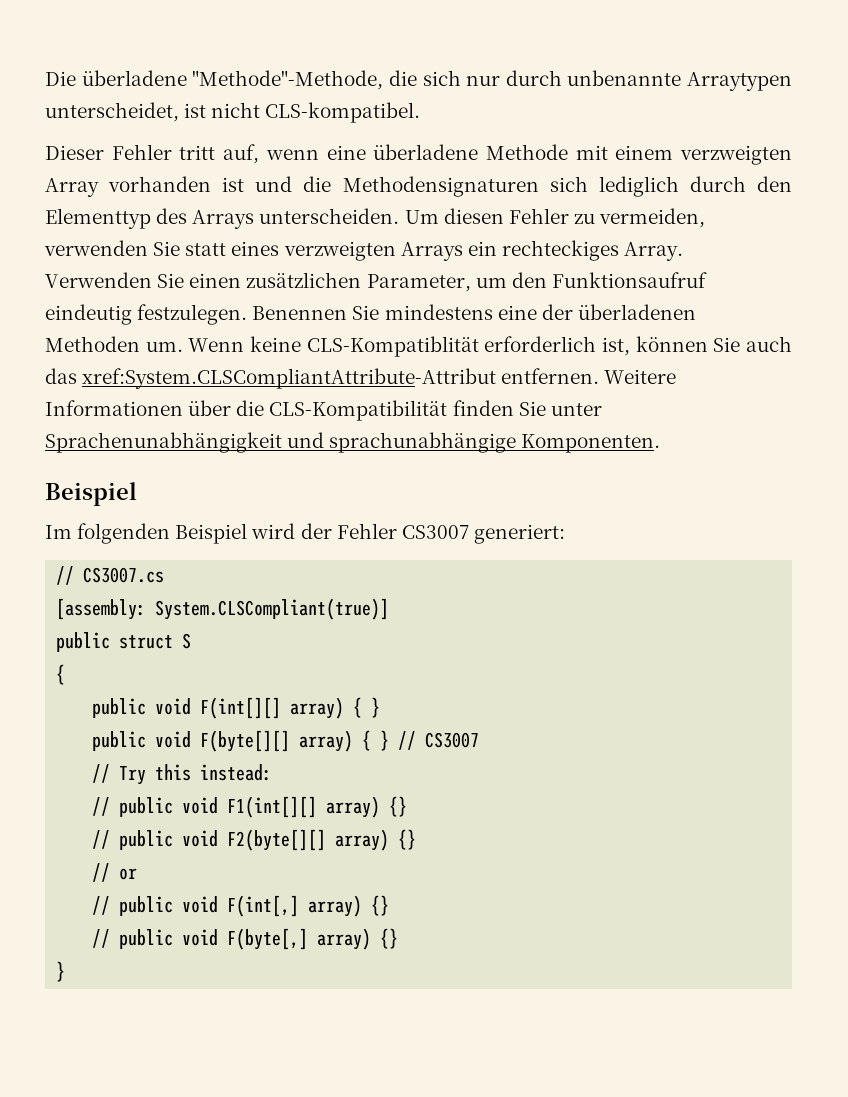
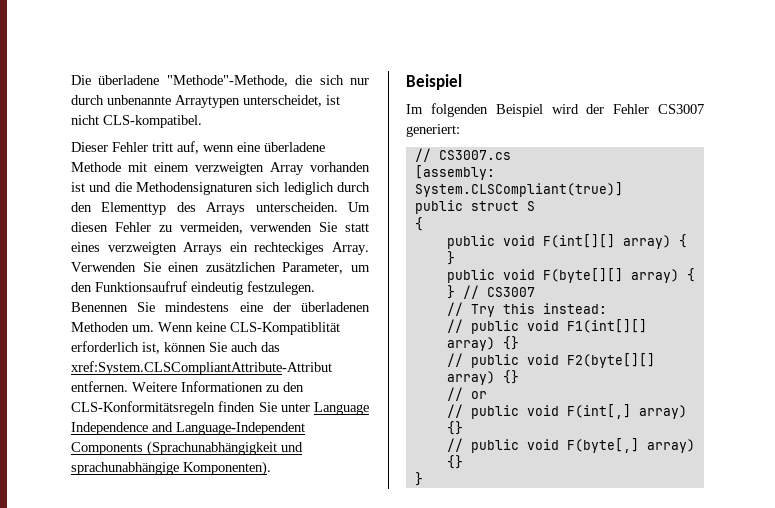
[188,400,602,421] [45,432,282,453] über die CLS-Kompatibilität finden Sie unter Sprachenunabhängigkeit -> [266,382,304,392] [71,401,369,415] [71,422,305,435] [71,441,277,456] zu den CLS-Konformitätsregeln finden Sie unter Language Independence and Language-Independent Components (Sprachunabhängigkeit
[521,434,661,453] Komponenten. -> [183,461,271,476] Komponenten).

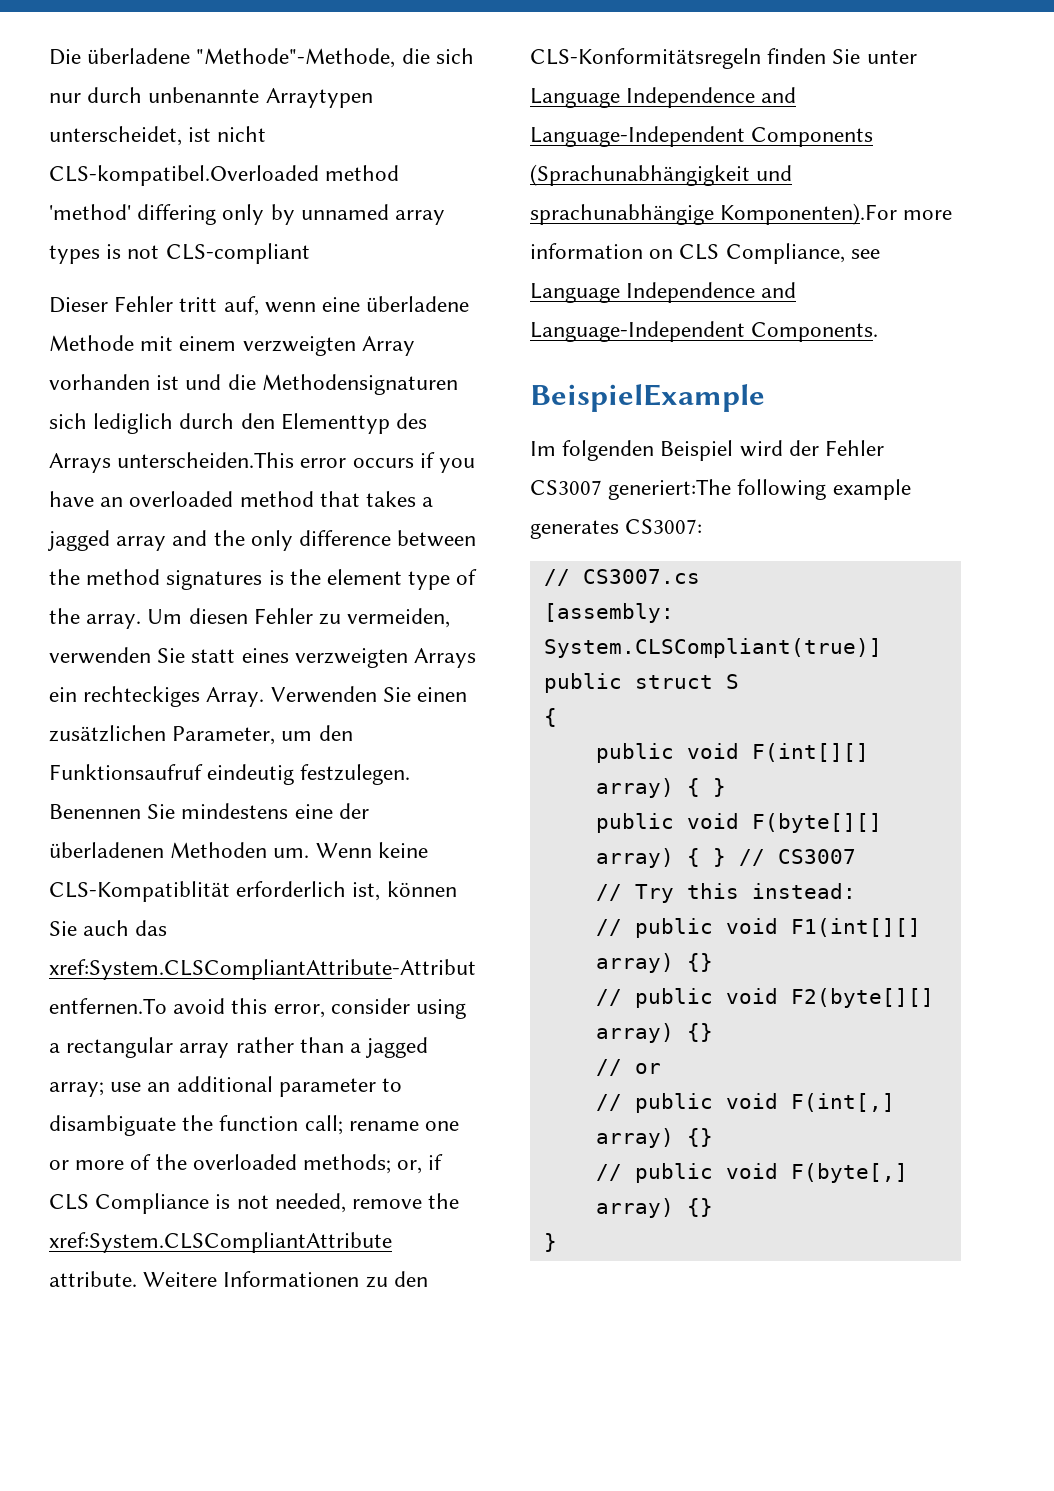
[103,115,202,128] CLS-kompatibel. -> [49,165,400,186] [49,204,446,225] [49,243,310,264] CLS-kompatibel.Overloaded method 'method' differing only by unnamed array types is not CLS-compliant
[255,202,338,212] unterscheiden. -> [117,452,476,473] [49,491,434,507] [48,530,477,551] [49,569,478,590] [49,608,142,629] unterscheiden.This error occurs if you have an overloaded method that takes a jagged array and the only difference between the method signatures is the element type of the array.
[71,381,128,392] entfernen. -> [49,998,467,1019] [49,1037,429,1058] [49,1076,403,1097] [49,1115,460,1136] [49,1154,444,1174] [49,1193,460,1214] [49,1232,392,1253] [49,1271,137,1287] entfernen.To avoid this error, consider using a rectangular array rather than a jagged array; use an additional parameter to disambiguate the function call; rename one or more of the overloaded methods; or, if CLS Compliance is not needed, remove the xref:System.CLSCompliantAttribute attribute.
[183,461,271,476] [406,74,462,90] Komponenten). // Beispiel -> [720,203,953,225] [530,243,880,264] [530,282,797,303] [530,321,879,342] [530,384,765,412] Komponenten).For more information on CLS Compliance, see Language Independence and Language-Independent Components. // BeispielExample
[406,124,460,137] generiert: -> [608,479,911,500] [530,519,703,539] generiert:The following example generates CS3007:

